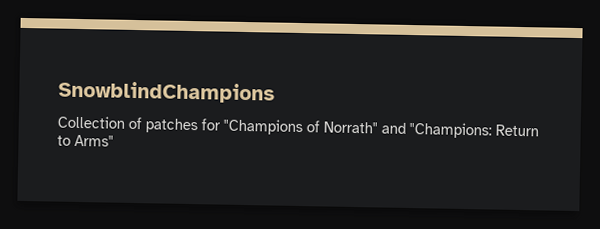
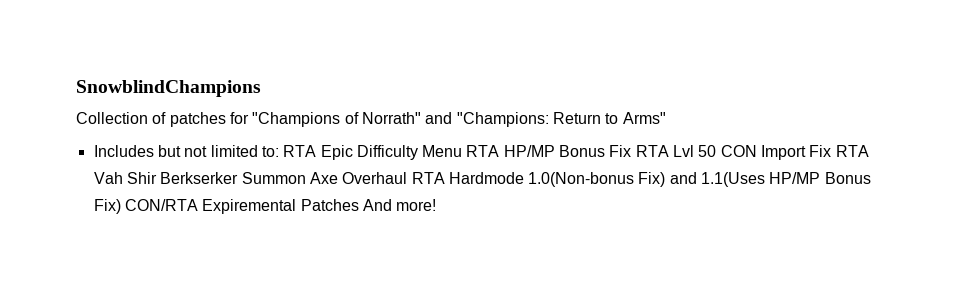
(114, 140) none -> [93,145,869,160] [93,172,871,187] [93,199,437,214] // Includes but not limited to: RTA Epic Difficulty Menu RTA HP/MP Bonus Fix RTA Lvl 50 CON Import Fix RTA Vah Shir Berkserker Summon Axe Overhaul RTA Hardmode 1.0(Non-bonus Fix) and 1.1(Uses HP/MP Bonus Fix) CON/RTA Expiremental Patches And more!

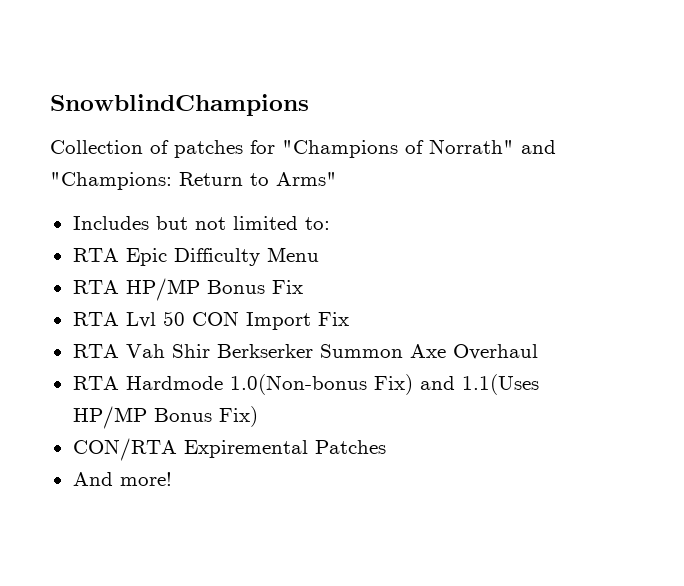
(279, 151) none -> (330, 223) //
(463, 151) none -> (319, 254) //
(632, 151) none -> (303, 287) //
(832, 151) none -> (349, 319) //
(408, 178) none -> (538, 352) //
(121, 206) none -> (258, 416) //
(359, 205) none -> (386, 447) //

